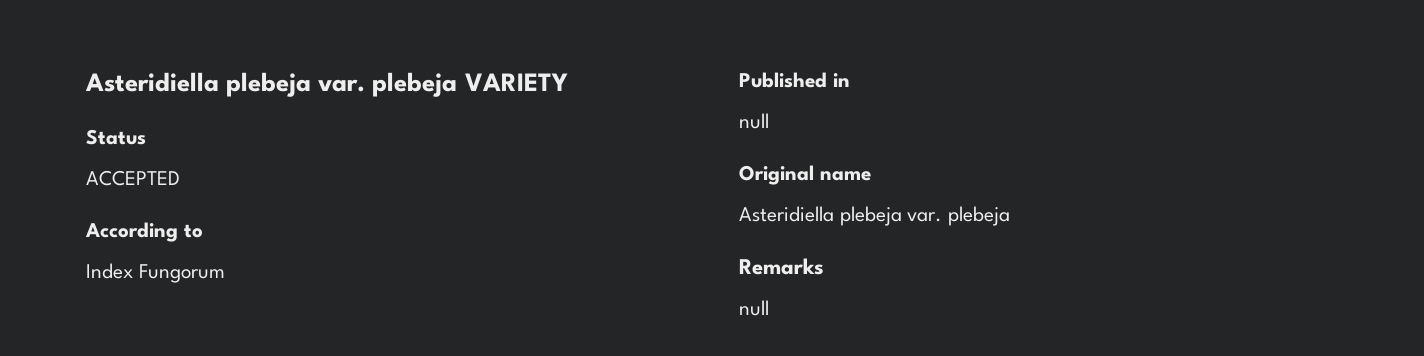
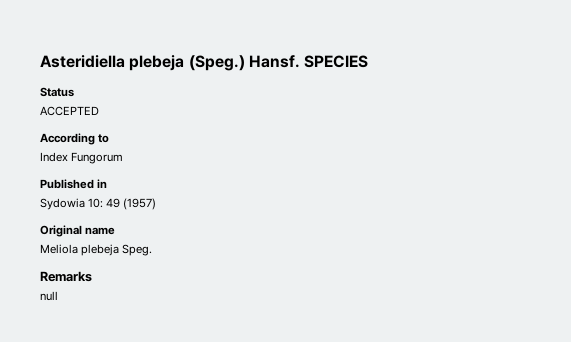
[85,72,568,97] Asteridiella plebeja var. plebeja VARIETY -> [40,55,369,71] Asteridiella plebeja (Speg.) Hansf. SPECIES
[739,113,769,129] [739,165,871,185] [739,206,1011,226] null // Original name // Asteridiella plebeja var. plebeja -> [40,198,157,210] [40,225,116,237] [40,244,153,256] Sydowia 10: 49 (1957) // Original name // Meliola plebeja Speg.

